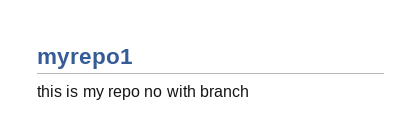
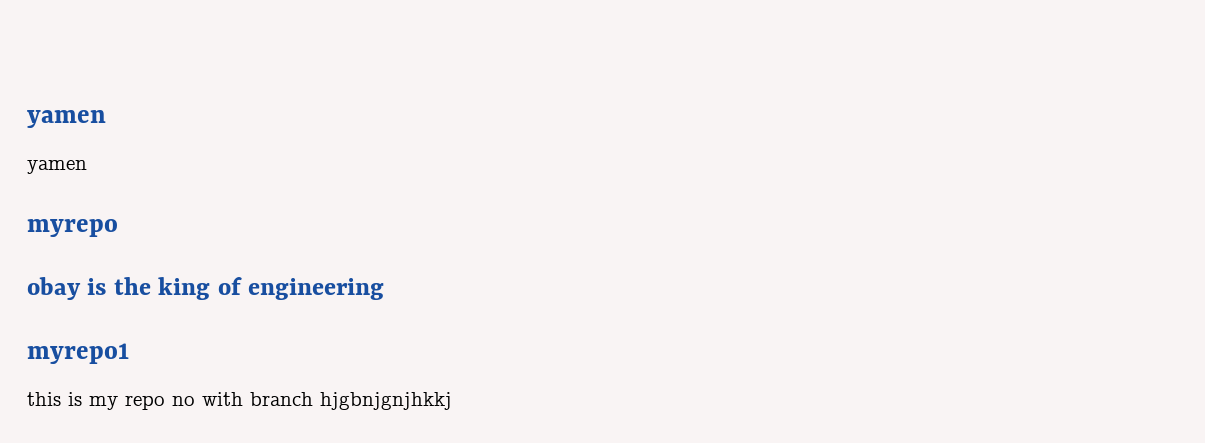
(37, 59) none -> [27,110,106,128] [27,160,87,174] [27,219,118,237] [27,277,385,300] yamen // yamen // myrepo // obay is the king of engineering //
(249, 91) none -> [320,392,452,410] hjgbnjgnjhkkj

